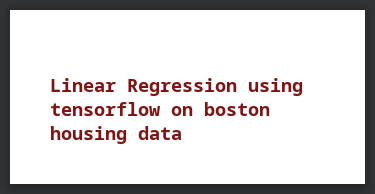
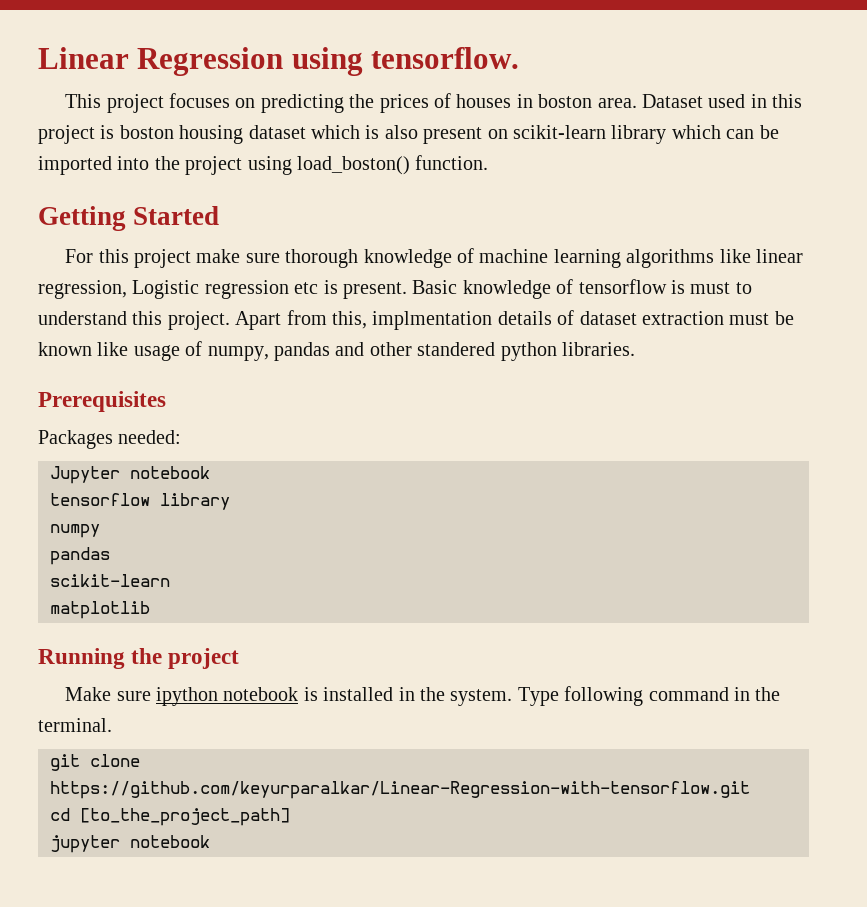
[50,102,270,116] [50,126,182,144] tensorflow on boston housing data -> [371,47,520,69] [65,93,803,113] [38,125,779,144] [38,155,489,175] [38,206,220,231] [65,248,803,268] [38,279,752,299] [38,310,794,330] [38,341,635,361] [38,391,166,412] [38,430,182,449] [50,466,210,484] [50,493,230,510] [50,524,100,538] [50,547,110,565] [50,574,170,587] [50,601,150,619] [38,648,240,669] [65,686,781,706] [38,718,112,732] [50,754,140,771] [50,781,750,799] [50,808,290,826] [50,835,210,853] tensorflow. // This project focuses on predicting the prices of houses in boston area. Dataset used in this project is boston housing dataset which is also present on scikit-learn library which can be imported into the project using load_boston() function. // Getting Started // For this project make sure thorough knowledge of machine learning algorithms like linear regression, Logistic regression etc is present. Basic knowledge of tensorflow is must to understand this project. Apart from this, implmentation details of dataset extraction must be known like usage of numpy, pandas and other standered python libraries. // Prerequisites // Packages needed: // Jupyter notebook // tensorflow library // numpy // pandas // scikit-learn // matplotlib // Running the project // Make sure ipython notebook is installed in the system. Type following command in the terminal. // git clone https://github.com/keyurparalkar/Linear-Regression-with-tensorflow.git // cd [to_the_project_path] // jupyter notebook

